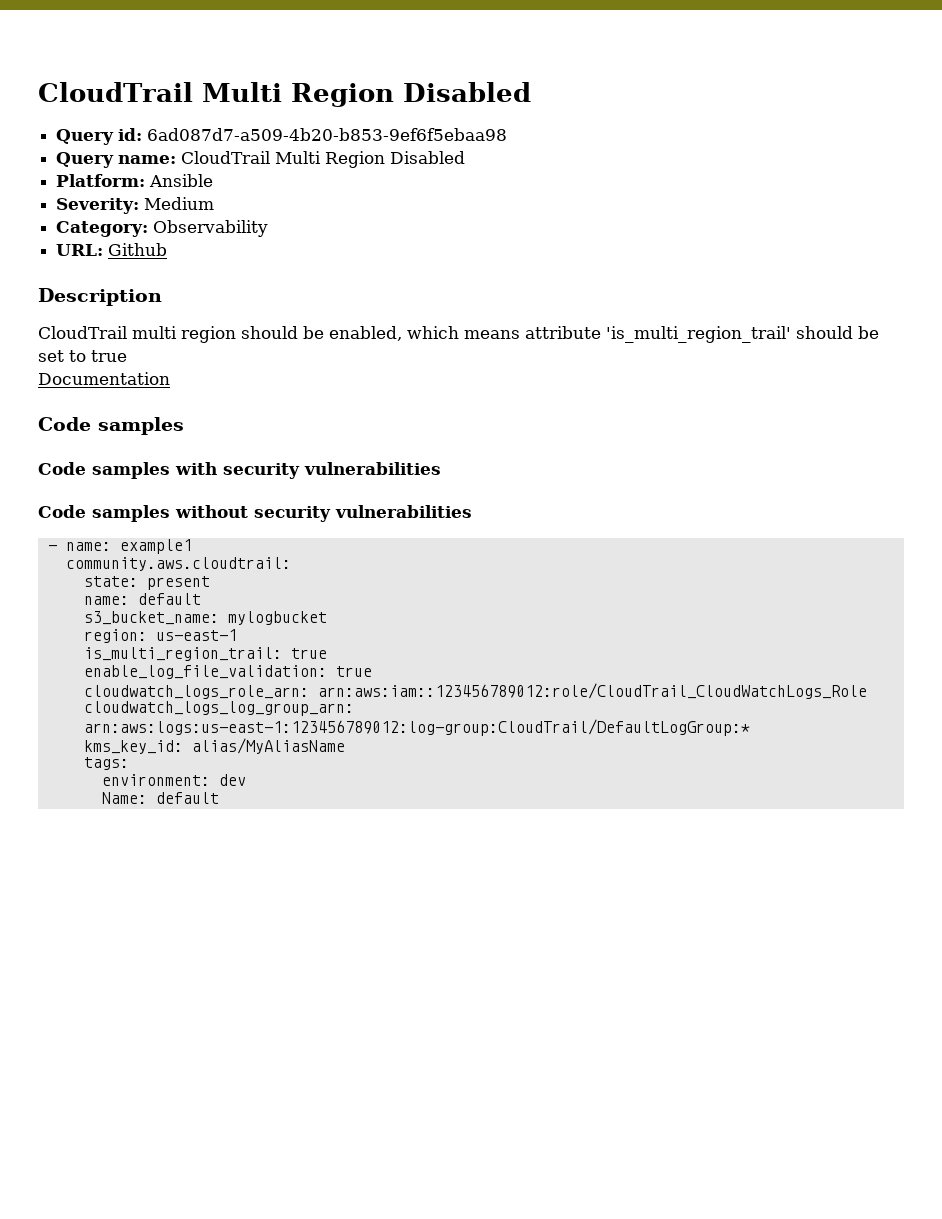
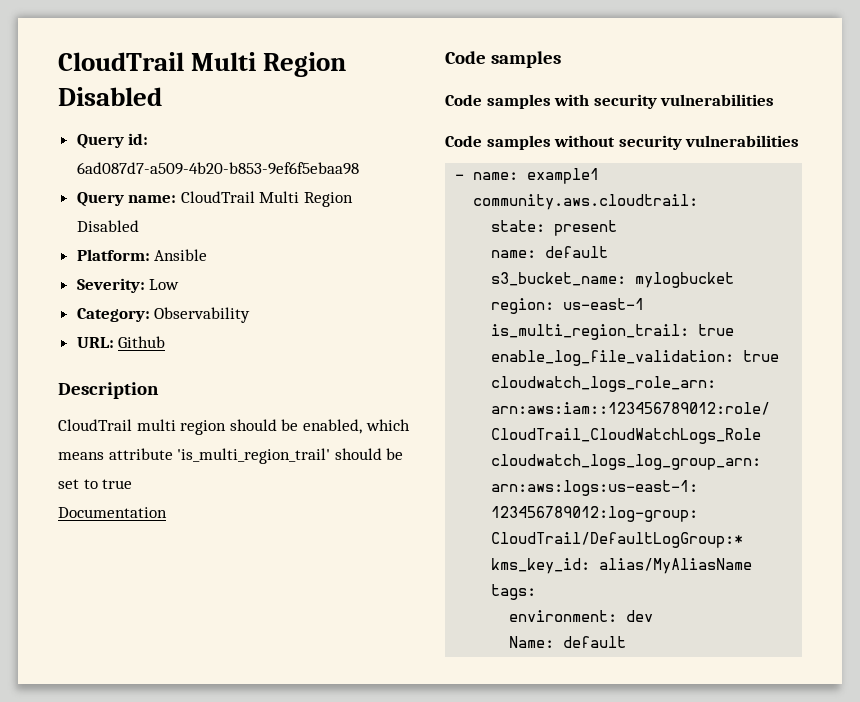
[144,197,215,210] Medium -> [149,279,180,290] Low

